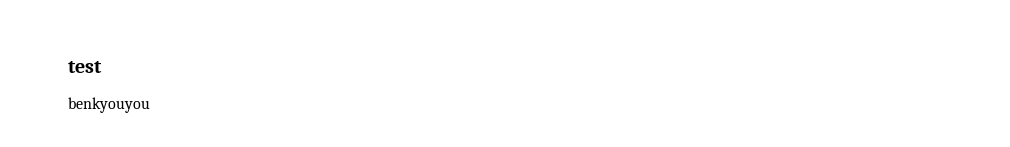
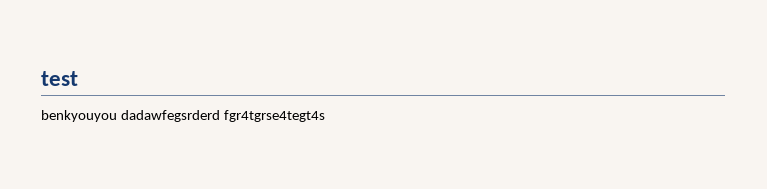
(150, 105) none -> [120,110,325,122] dadawfegsrderd fgr4tgrse4tegt4s

